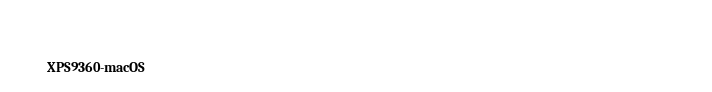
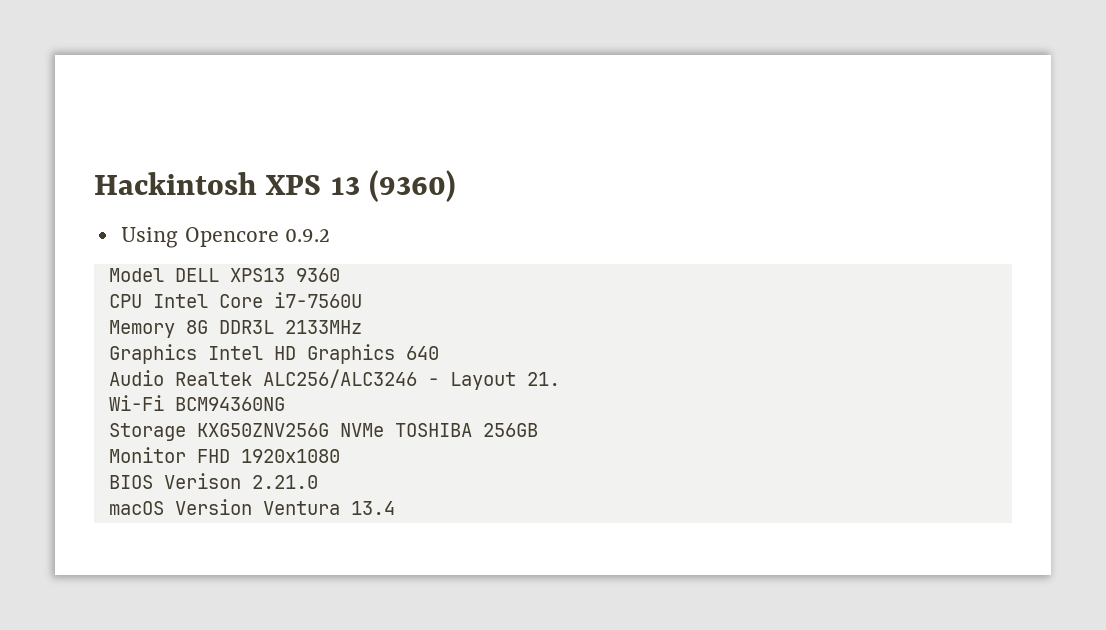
[47,61,145,72] XPS9360-macOS -> [94,170,456,202] [120,227,331,248] [108,268,340,282] [108,292,362,308] [108,320,362,338] [108,344,439,364] [108,369,560,390] [108,395,285,411] [108,423,538,441] [108,447,340,463] [108,473,318,489] [108,499,395,515] Hackintosh XPS 13 (9360) // Using Opencore 0.9.2 // Model DELL XPS13 9360 // CPU Intel Core i7-7560U // Memory 8G DDR3L 2133MHz // Graphics Intel HD Graphics 640 // Audio Realtek ALC256/ALC3246 - Layout 21. // Wi-Fi BCM94360NG // Storage KXG50ZNV256G NVMe TOSHIBA 256GB // Monitor FHD 1920x1080 // BIOS Verison 2.21.0 // macOS Version Ventura 13.4

